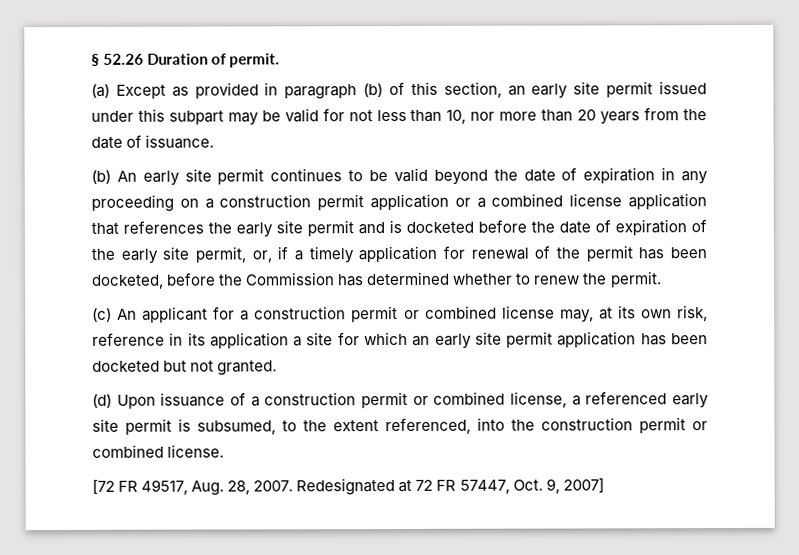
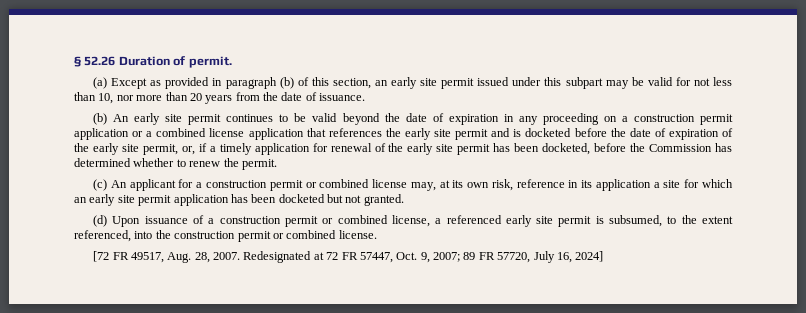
(580, 253) none -> [407,143,454,155] early site
[562,478,604,493] 2007] -> [433,251,604,263] 2007; 89 FR 57720, July 16, 2024]

